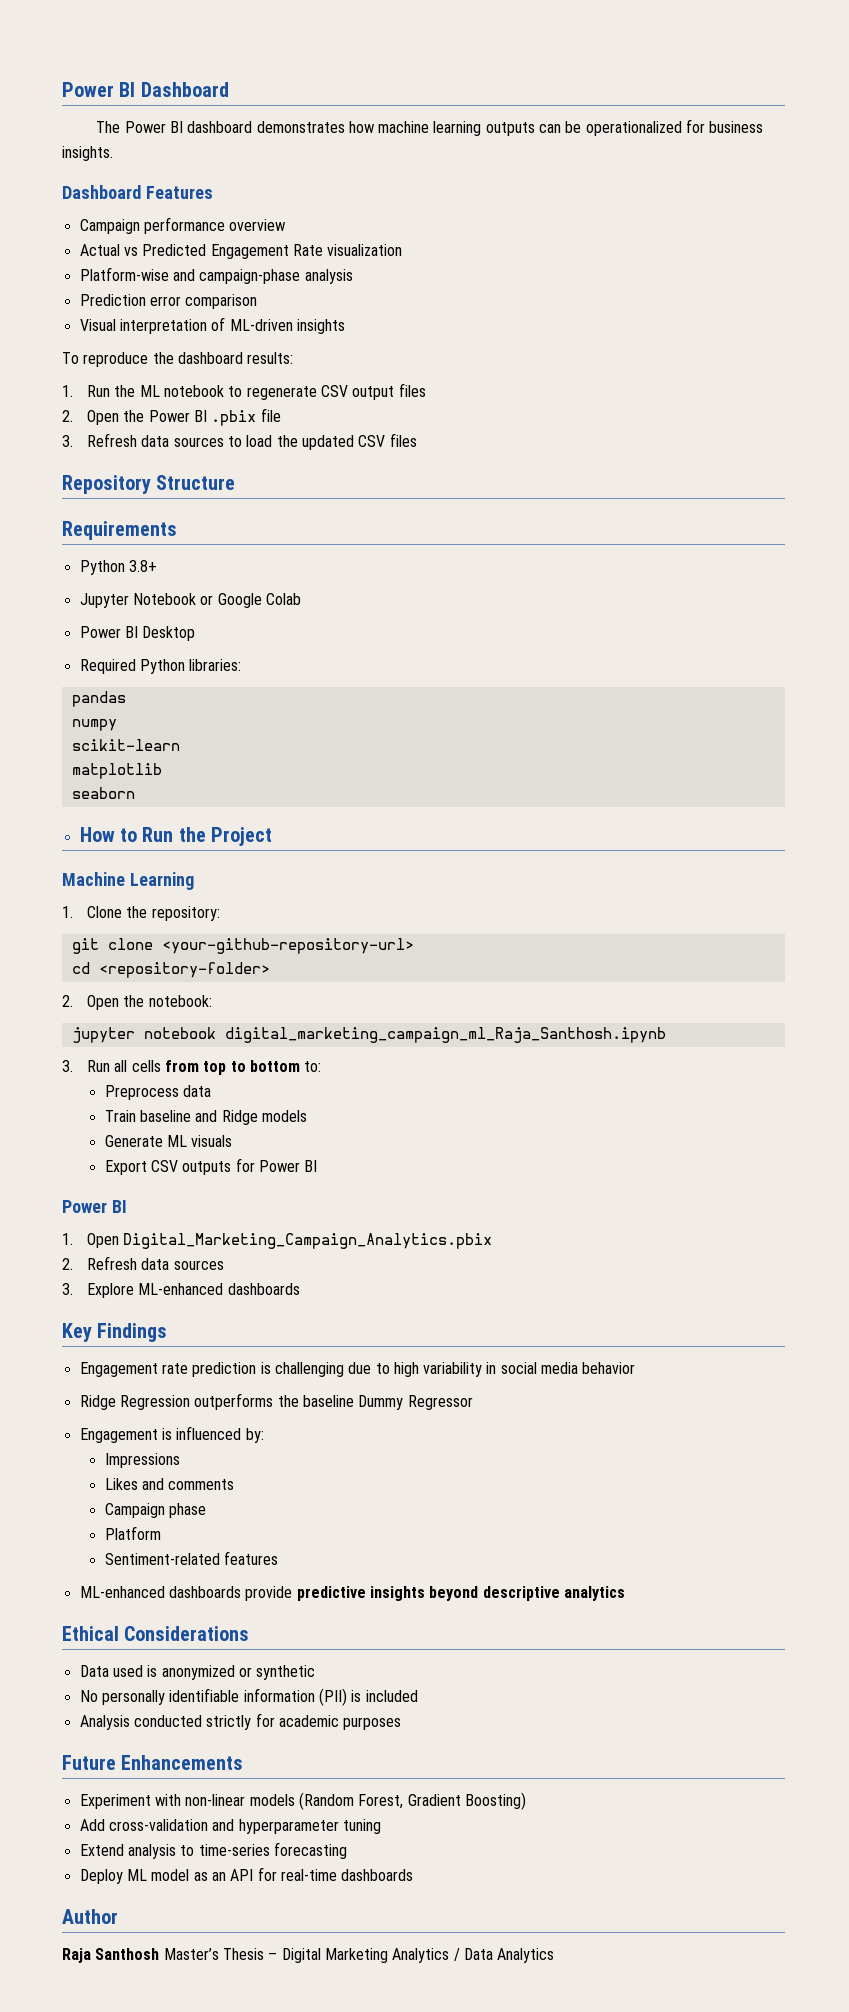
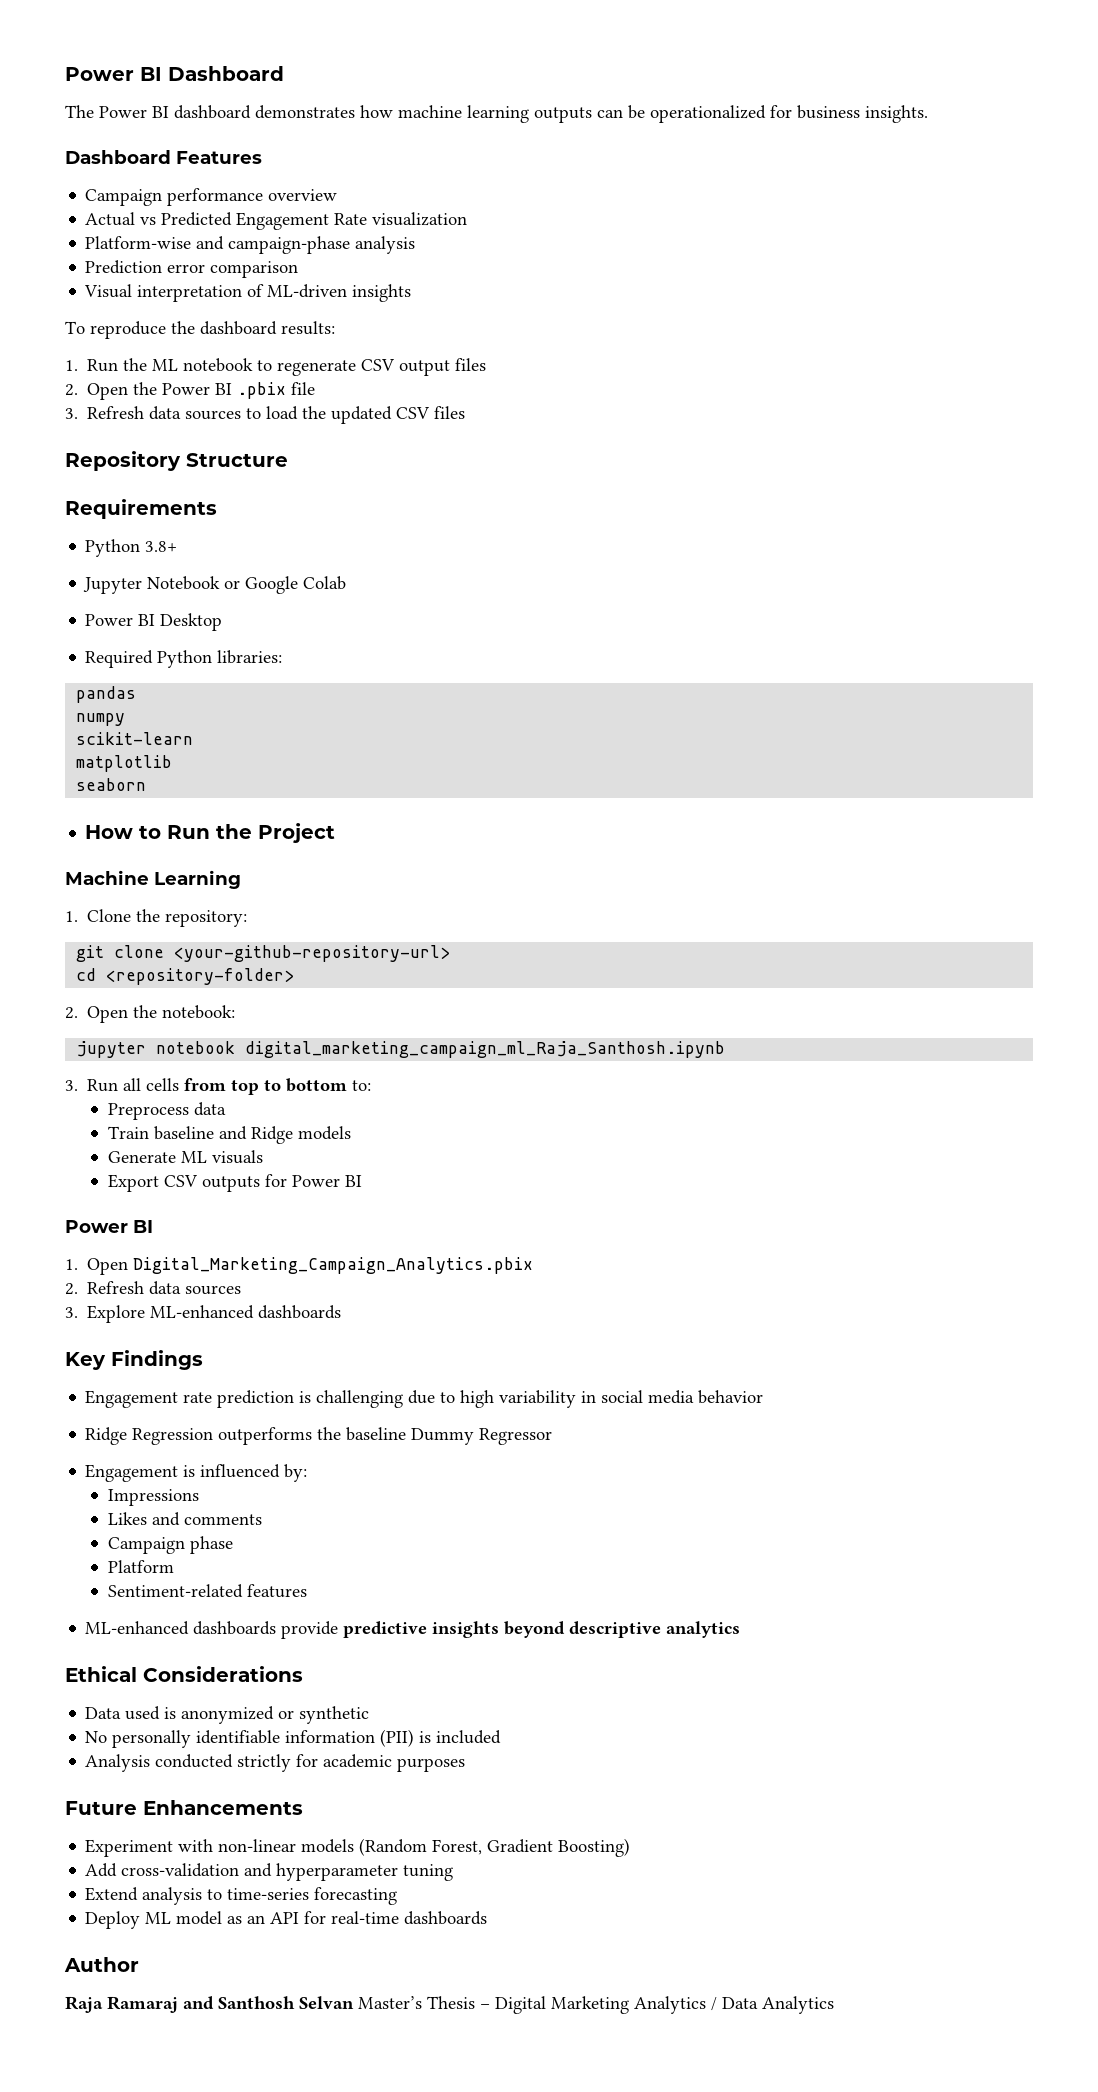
[95,1948,160,1960] Santhosh -> [107,1996,354,2013] Ramaraj and Santhosh Selvan

